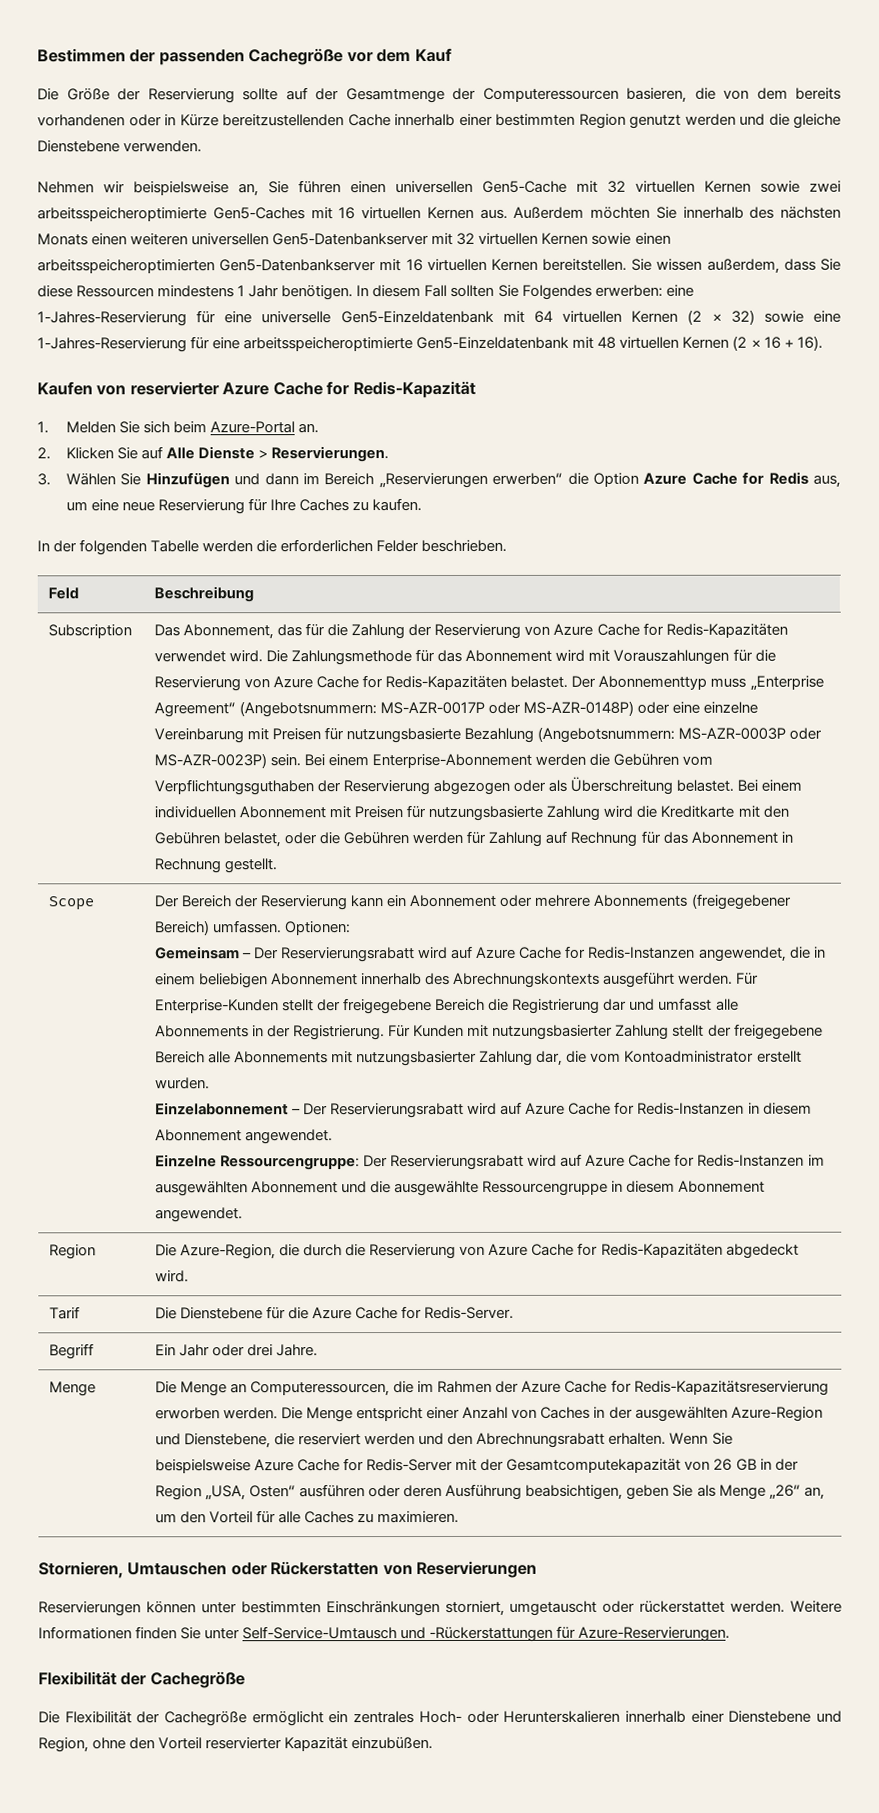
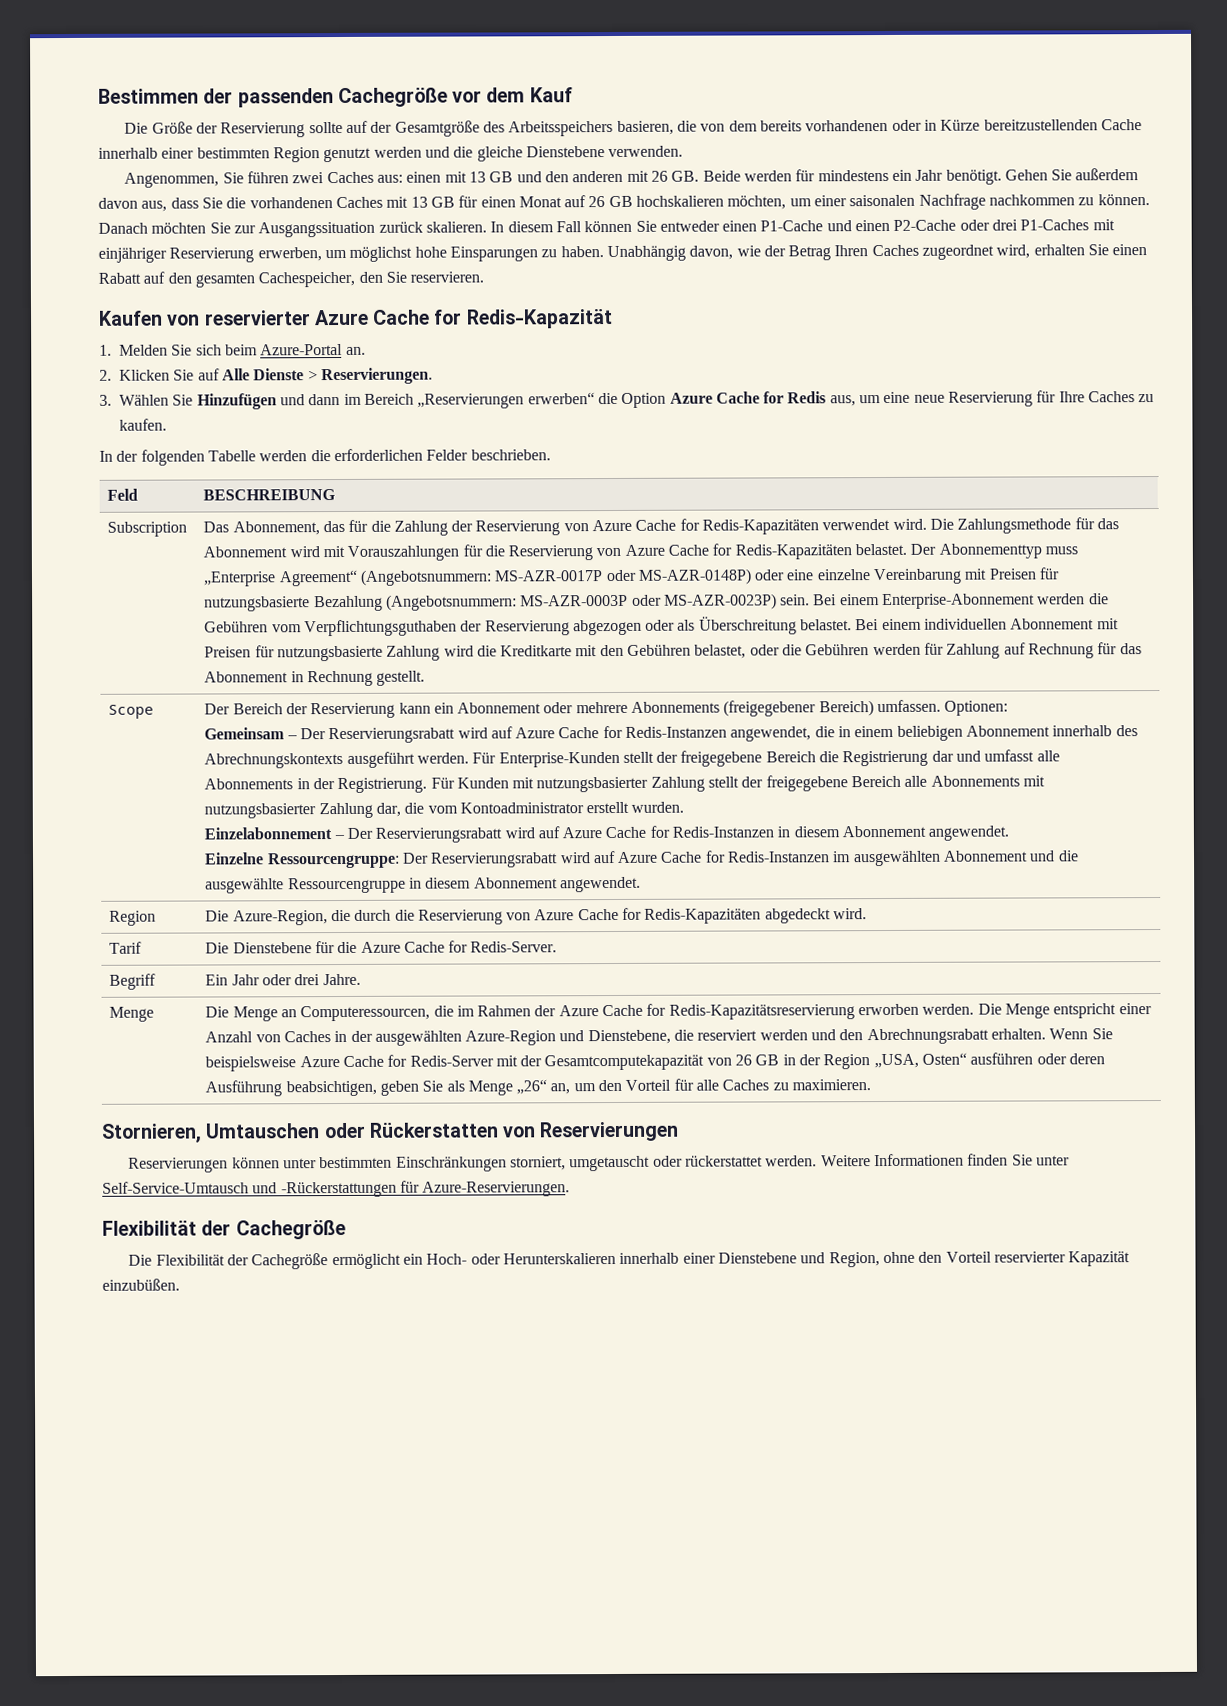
[345,87,619,104] Gesamtmenge der Computeressourcen -> [394,120,614,137] Gesamtgröße des Arbeitsspeichers
[37,180,841,197] [37,206,841,222] [37,232,671,246] [37,258,842,274] [37,284,694,301] [37,309,842,327] [37,335,823,353] Nehmen wir beispielsweise an, Sie führen einen universellen Gen5-Cache mit 32 virtuellen Kernen sowie zwei arbeitsspeicheroptimierte Gen5-Caches mit 16 virtuellen Kernen aus. Außerdem möchten Sie innerhalb des nächsten Monats einen weiteren universellen Gen5-Datenbankserver mit 32 virtuellen Kernen sowie einen arbeitsspeicheroptimierten Gen5-Datenbankserver mit 16 virtuellen Kernen bereitstellen. Sie wissen außerdem, dass Sie diese Ressourcen mindestens 1 Jahr benötigen. In diesem Fall sollten Sie Folgendes erwerben: eine 1-Jahres-Reservierung für eine universelle Gen5-Einzeldatenbank mit 64 virtuellen Kernen (2 × 32) sowie eine 1-Jahres-Reservierung für eine arbeitsspeicheroptimierte Gen5-Einzeldatenbank mit 48 virtuellen Kernen (2 × 16 + 16). -> [124,168,1140,188] [98,193,1150,212] [98,219,1115,238] [98,244,1148,263] [98,271,485,288] Angenommen, Sie führen zwei Caches aus: einen mit 13 GB und den anderen mit 26 GB. Beide werden für mindestens ein Jahr benötigt. Gehen Sie außerdem davon aus, dass Sie die vorhandenen Caches mit 13 GB für einen Monat auf 26 GB hochskalieren möchten, um einer saisonalen Nachfrage nachkommen zu können. Danach möchten Sie zur Ausgangssituation zurück skalieren. In diesem Fall können Sie entweder einen P1-Cache und einen P2-Cache oder drei P1-Caches mit einjähriger Reservierung erwerben, um möglichst hohe Einsparungen zu haben. Unabhängig davon, wie der Betrag Ihren Caches zugeordnet wird, erhalten Sie einen Rabatt auf den gesamten Cachespeicher, den Sie reservieren.
[154,586,255,603] Beschreibung -> [203,489,337,501] BESCHREIBUNG
[353,1711,415,1724] zentrales -> (424, 1259) none

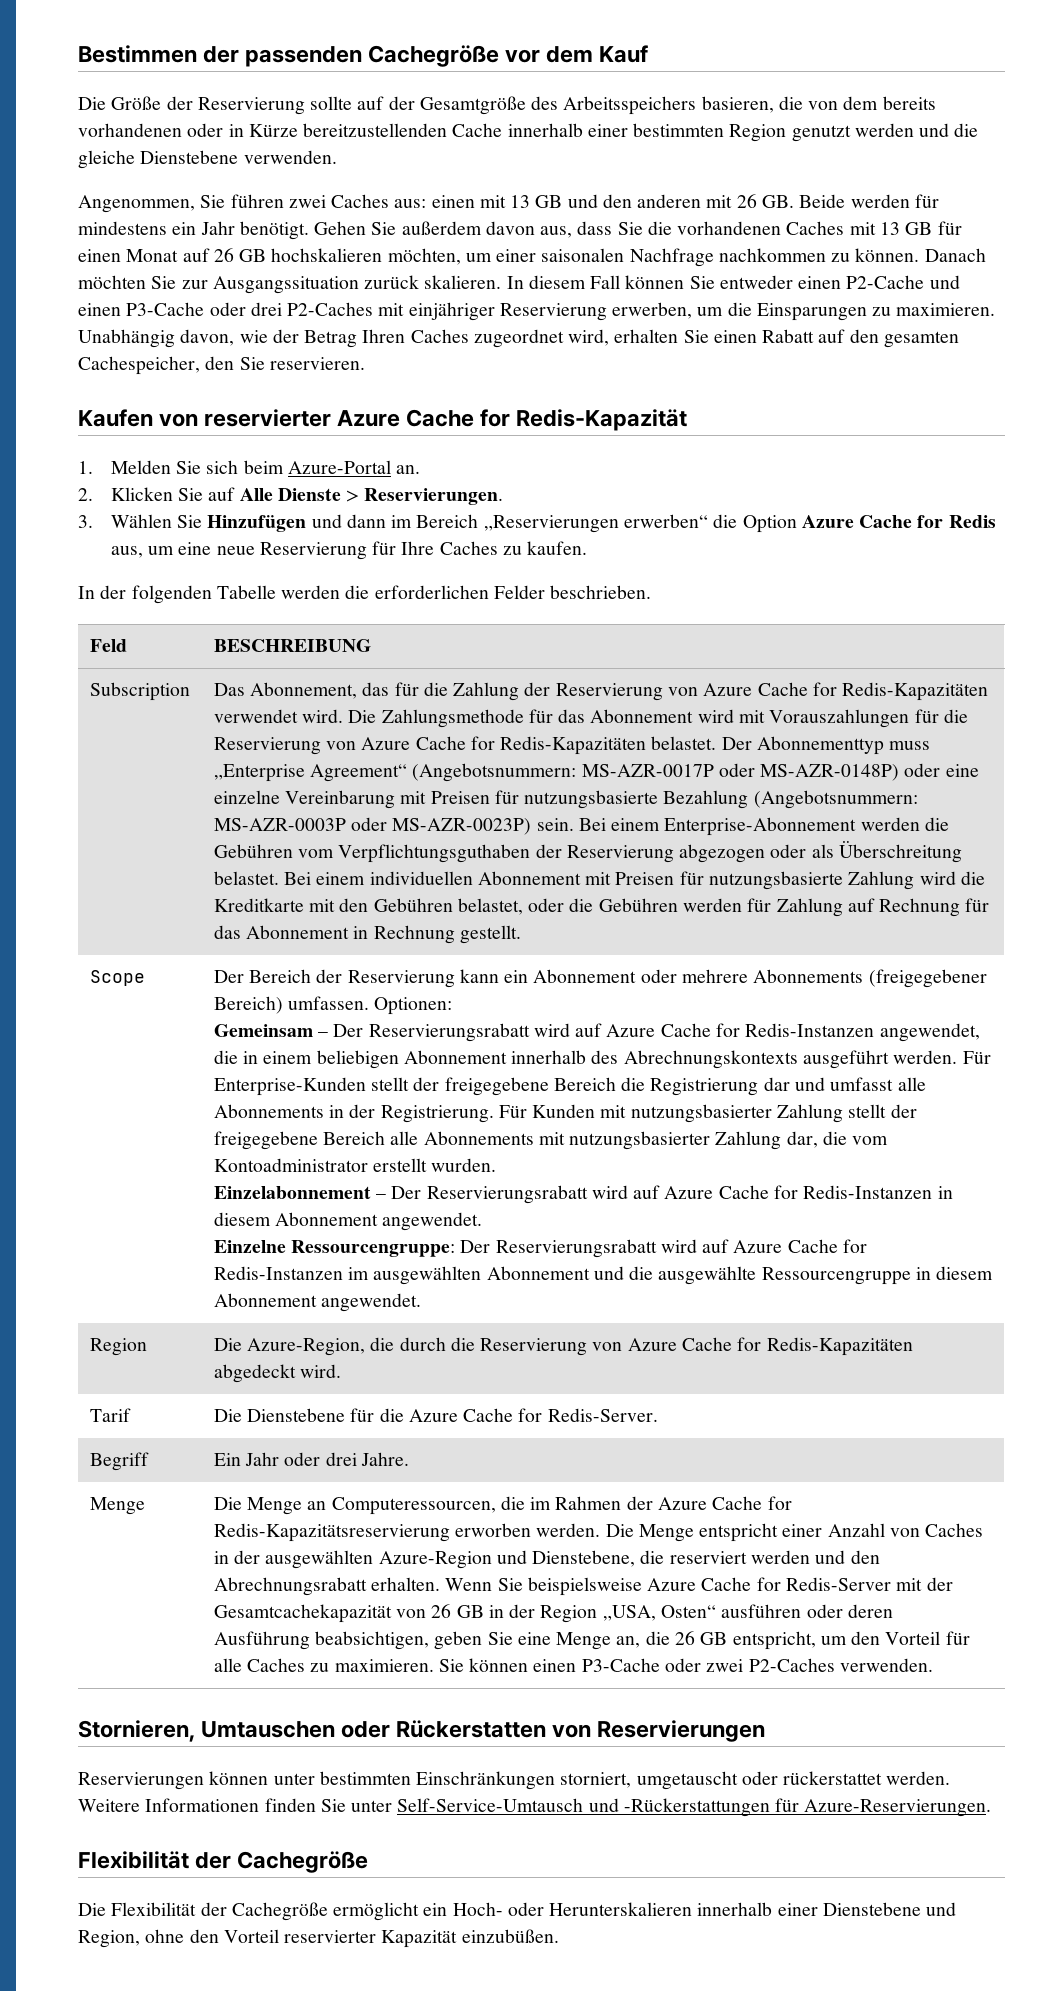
[760,220,824,232] P1-Cache -> [846,275,925,289] P2-Cache
[893,219,1090,231] P2-Cache oder drei P1-Caches -> [126,302,374,316] P3-Cache oder drei P2-Caches
[349,246,447,262] möglichst hohe -> [727,302,752,316] die
[560,246,604,258] haben. -> [896,303,996,316] maximieren.
[544,1054,705,1071] Gesamtcomputekapazität -> [213,1604,392,1623] Gesamtcachekapazität
[446,1079,571,1096] als Menge „26“ an, -> [517,1631,816,1650] eine Menge an, die 26 GB entspricht,
(872, 1085) none -> [438,1658,933,1672] Sie können einen P3-Cache oder zwei P2-Caches verwenden.

